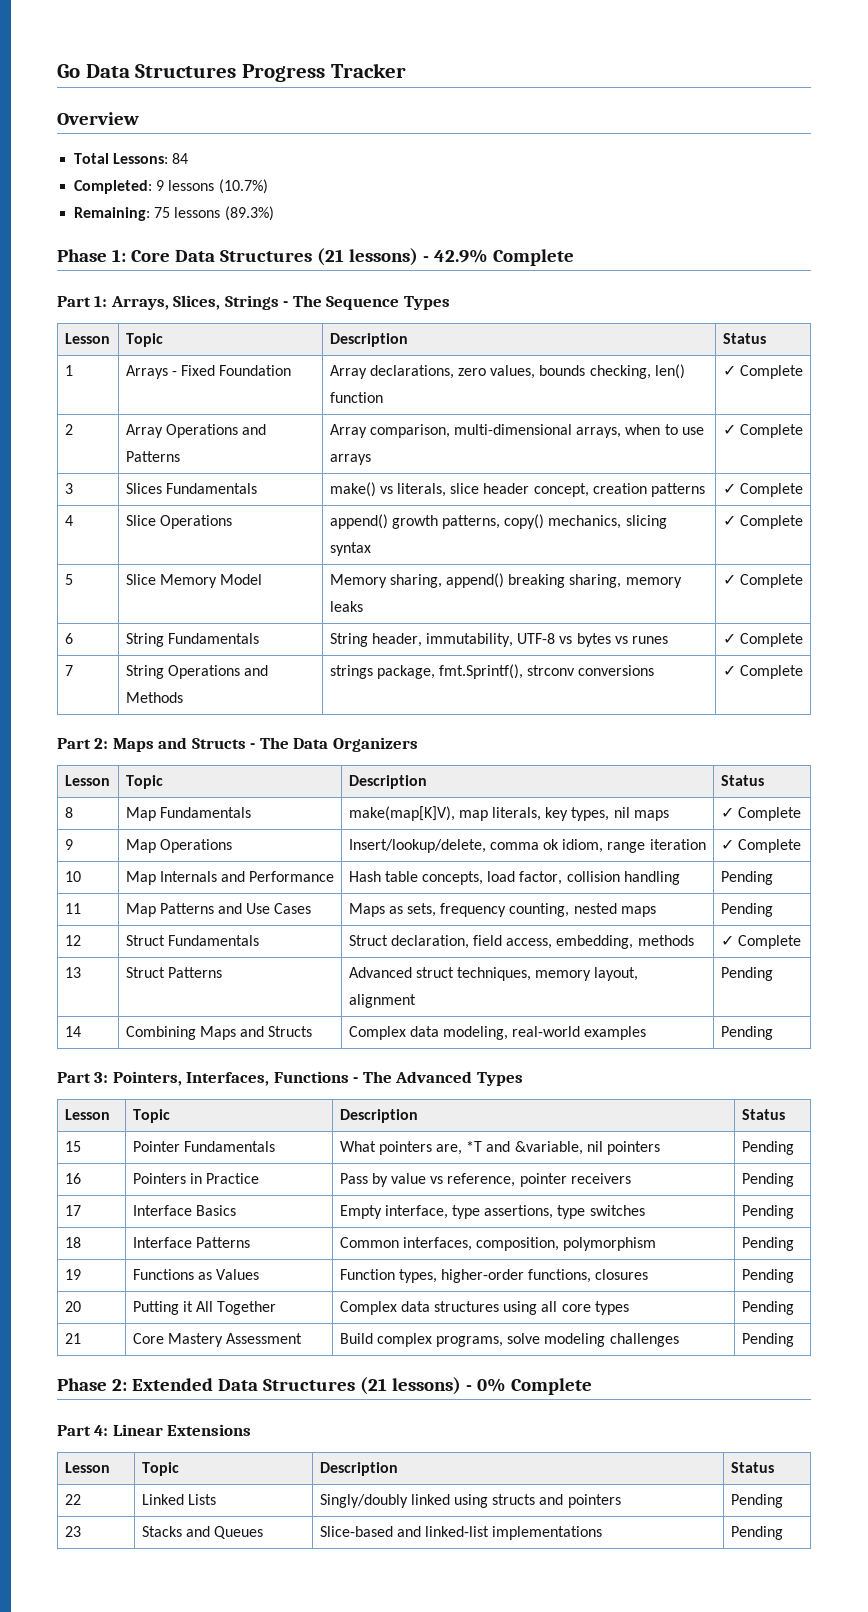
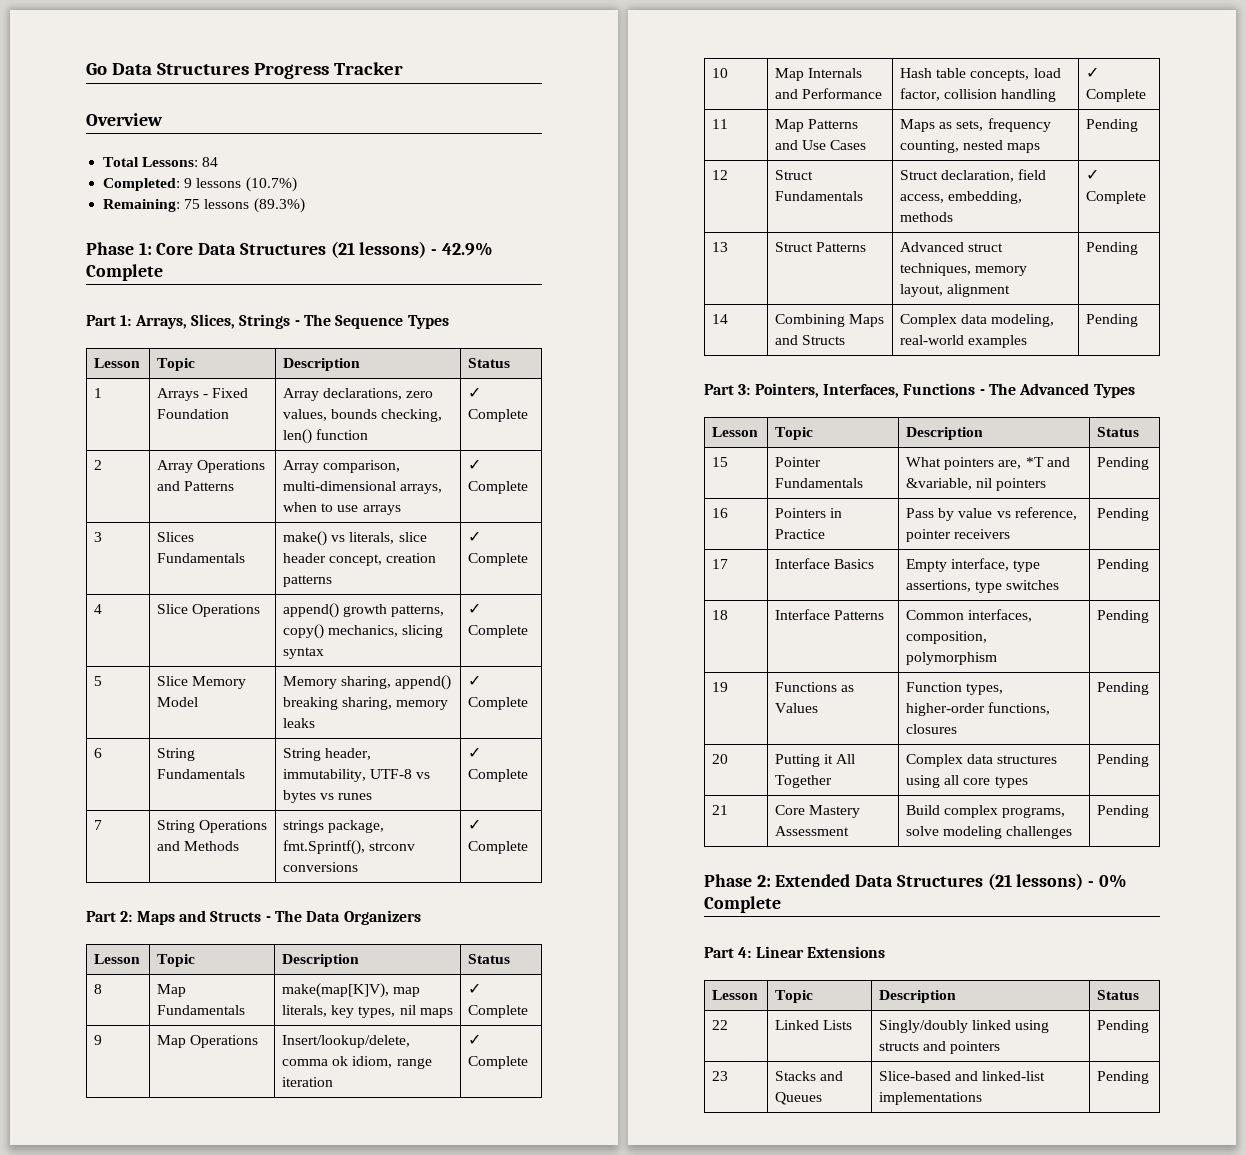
[720,871,773,885] Pending -> [1086,67,1100,78] [1086,89,1147,102] ✓ Complete

